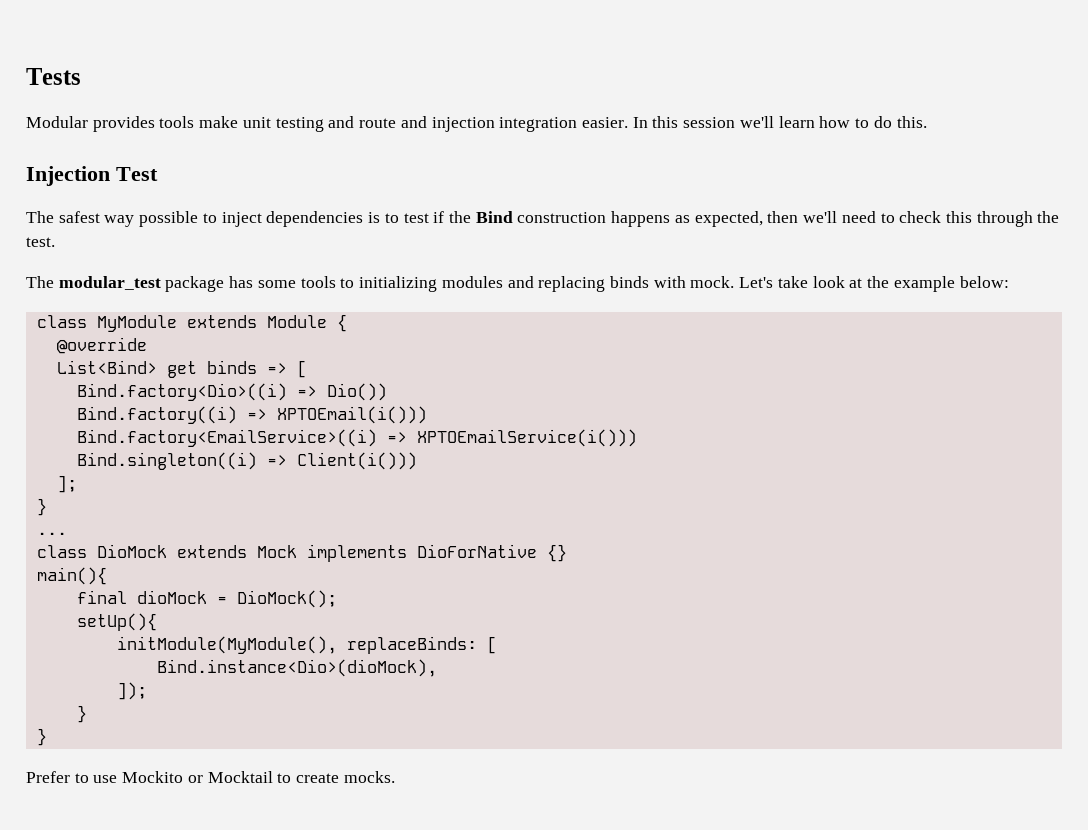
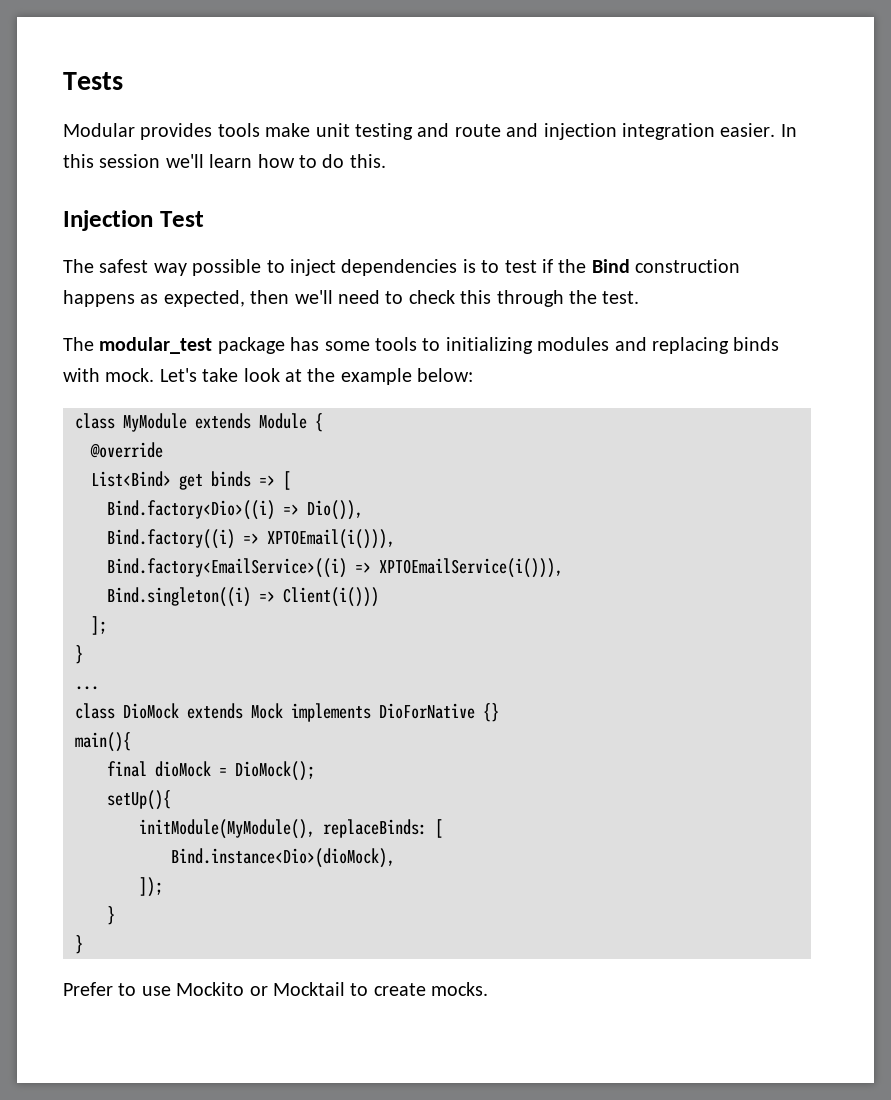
[326,383,387,401] Dio()) -> [307,500,363,520] Dio()),
[276,406,427,424] XPTOEmail(i())) -> [267,529,395,549] XPTOEmail(i())),
[416,429,637,447] XPTOEmailService(i())) -> [379,558,563,578] XPTOEmailService(i())),

